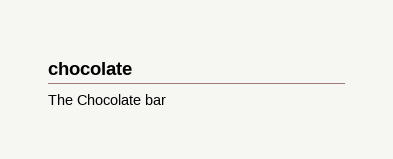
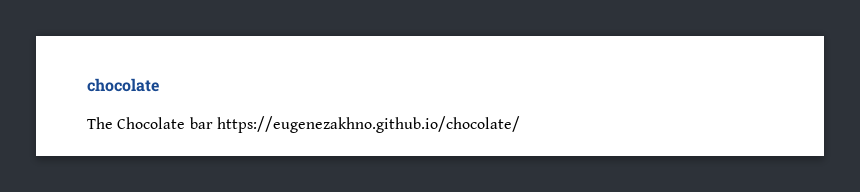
(166, 99) none -> [216,116,520,133] https://eugenezakhno.github.io/chocolate/

